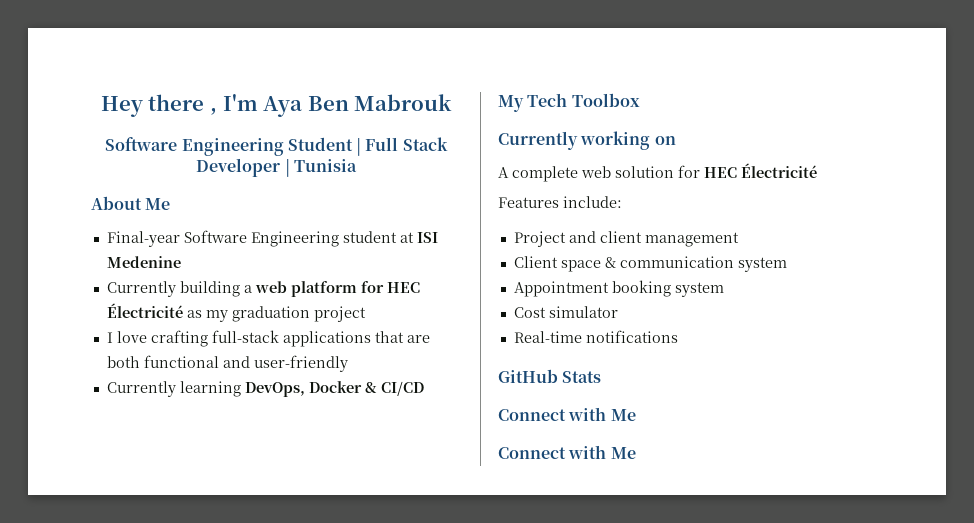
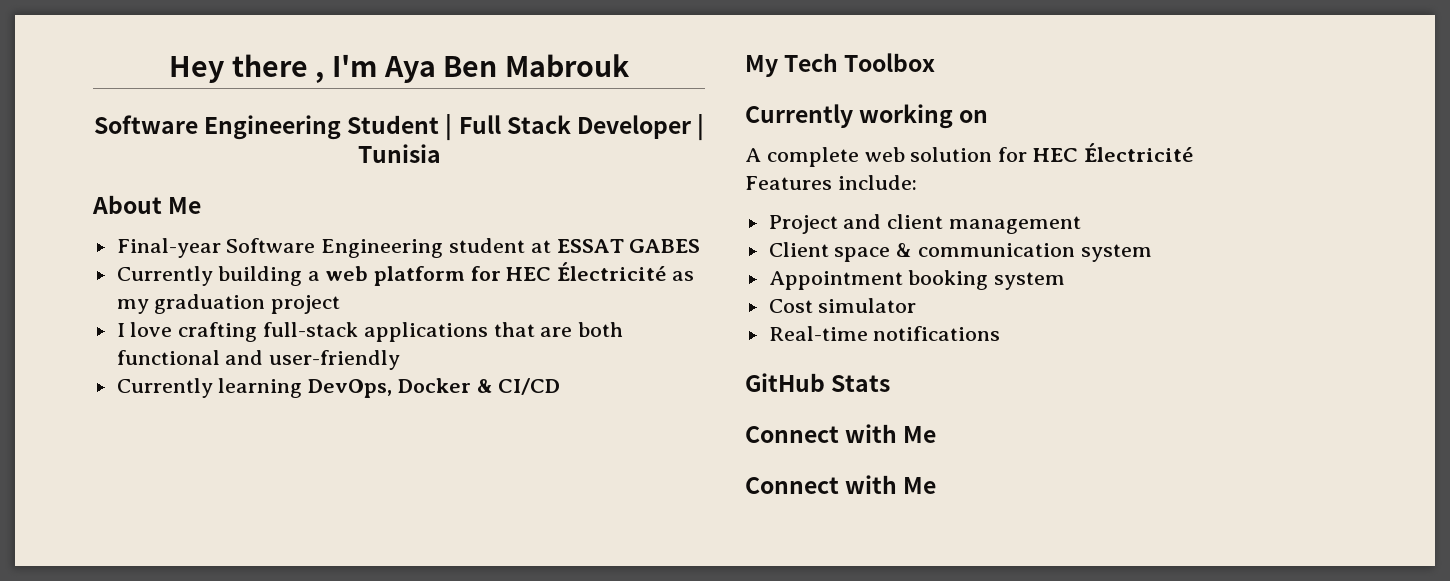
[416,232,438,243] [106,256,181,268] ISI Medenine -> [556,239,701,253] ESSAT GABES

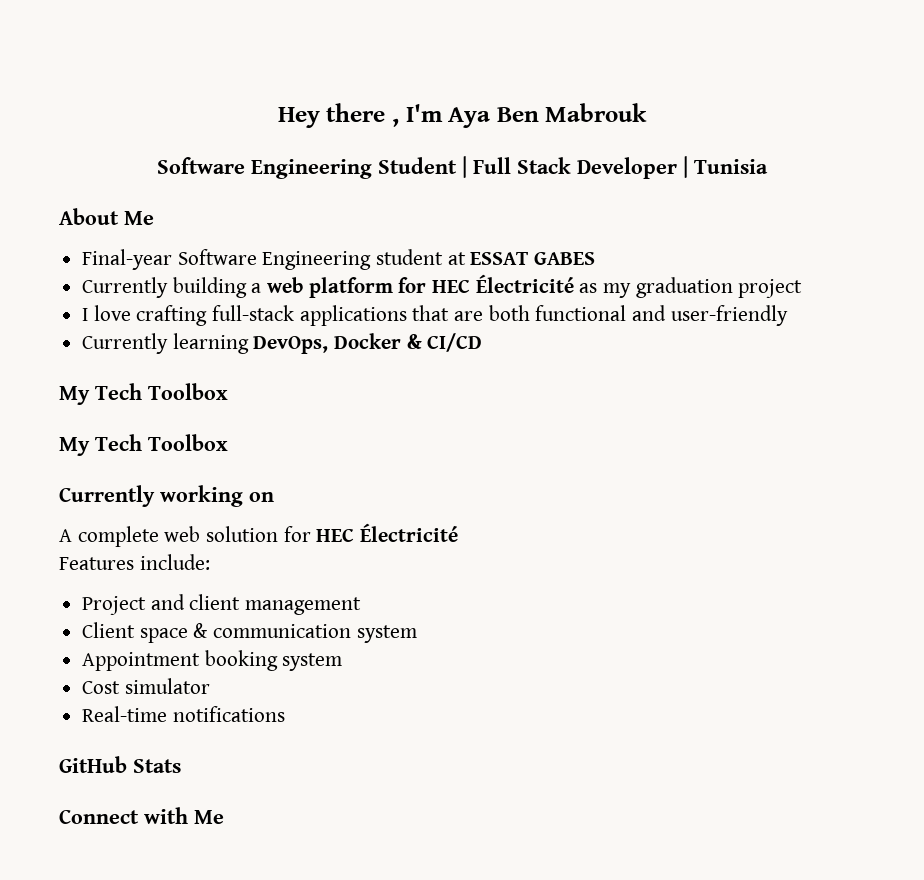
(936, 62) none -> [59,434,228,456] // My Tech Toolbox
[745,475,937,494] // Connect with Me -> (224, 817) none

